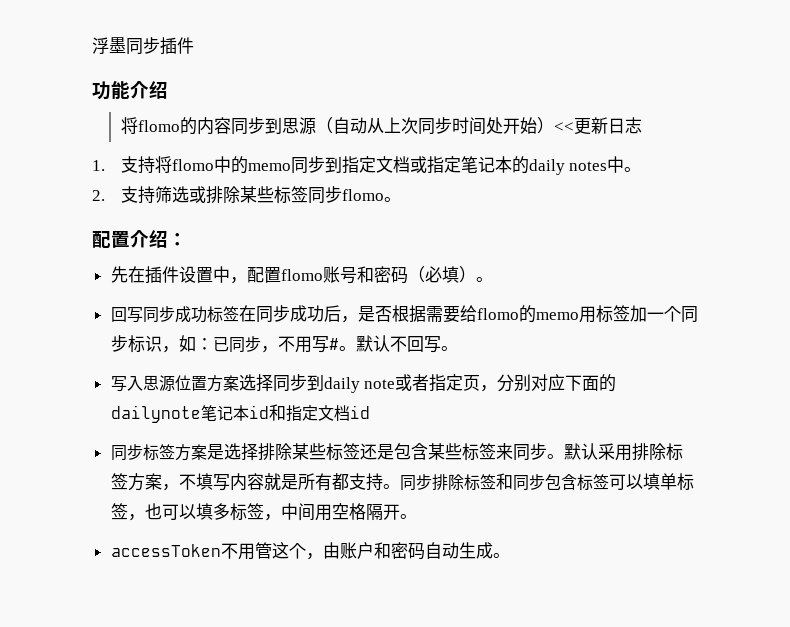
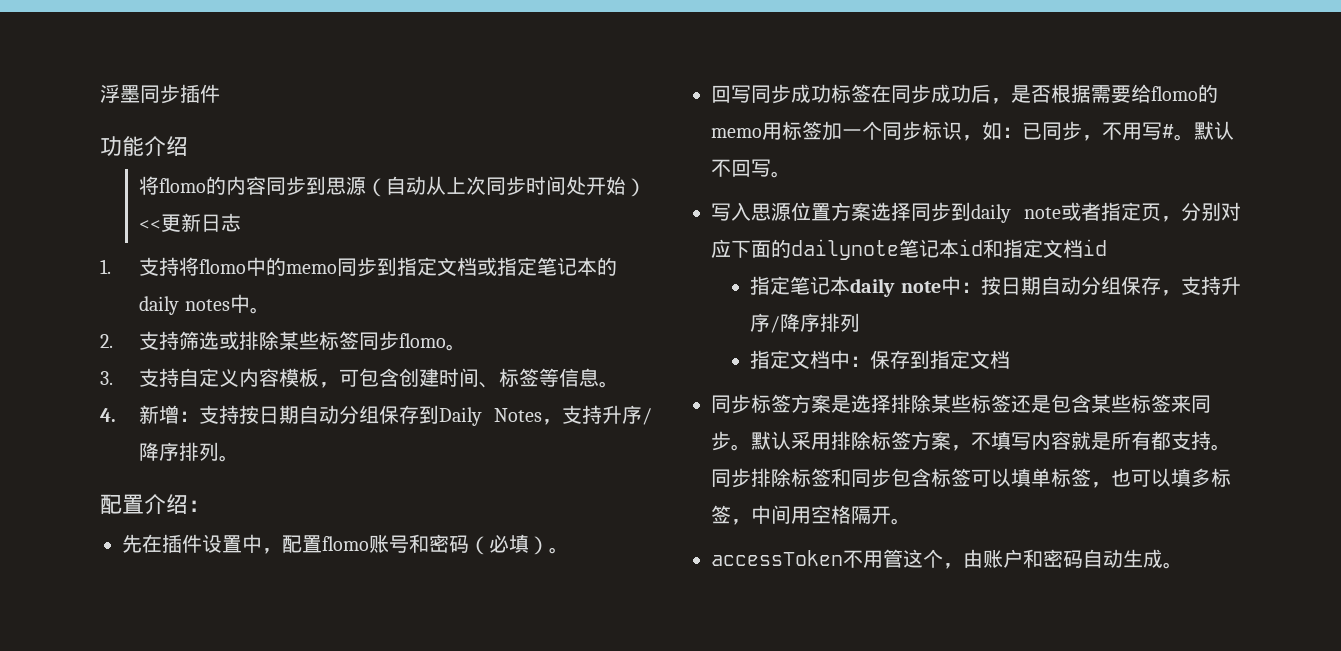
(401, 199) none -> [100,368,620,388] [100,405,652,426] [139,442,240,462] // 3.支持自定义内容模板，可包含创建时间、标签等信息。 // 4.新增：支持按日期自动分组保存到Daily Notes，支持升序/降序排列。
(370, 412) none -> [750,276,1241,297] [750,313,861,333] [750,350,1011,369] // 指定笔记本daily note中：按日期自动分组保存，支持升序/降序排列 // 指定文档中：保存到指定文档

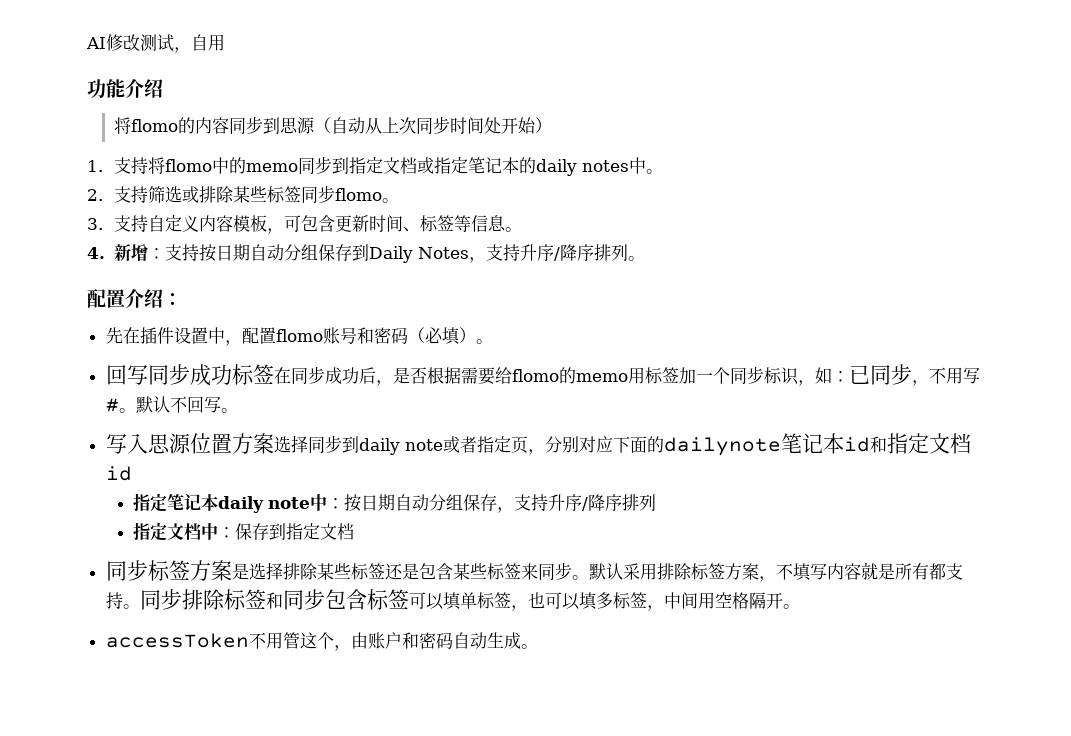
[100,84,220,104] 浮墨同步插件 -> [86,34,225,53] AI修改测试，自用
[139,213,242,232] <<更新日志 -> (553, 125) none
[399,368,440,387] 创建 -> [335,215,370,232] 更新

